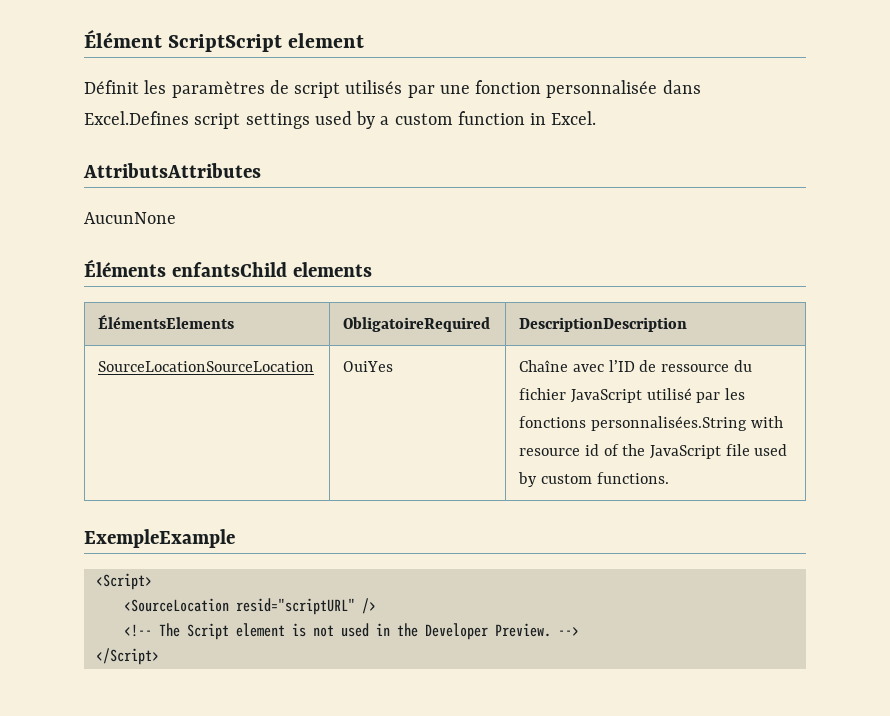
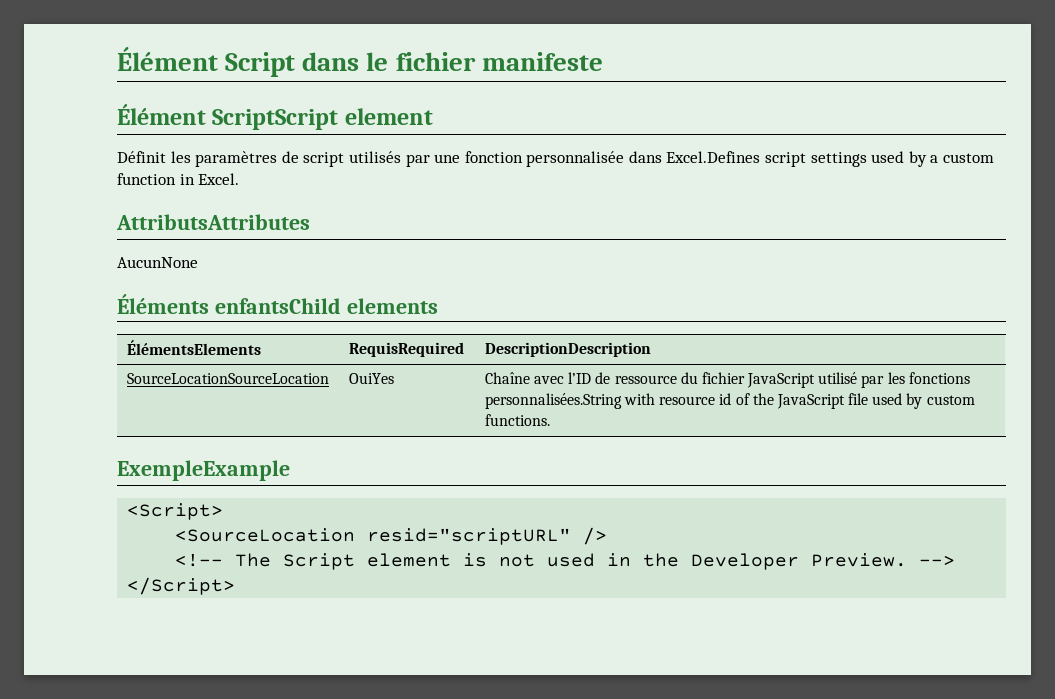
[84,30,162,48] Élément -> [117,47,603,77] [117,104,206,125] Élément Script dans le fichier manifeste // Élément
[343,317,491,332] ObligatoireRequired -> [348,342,464,357] RequisRequired

